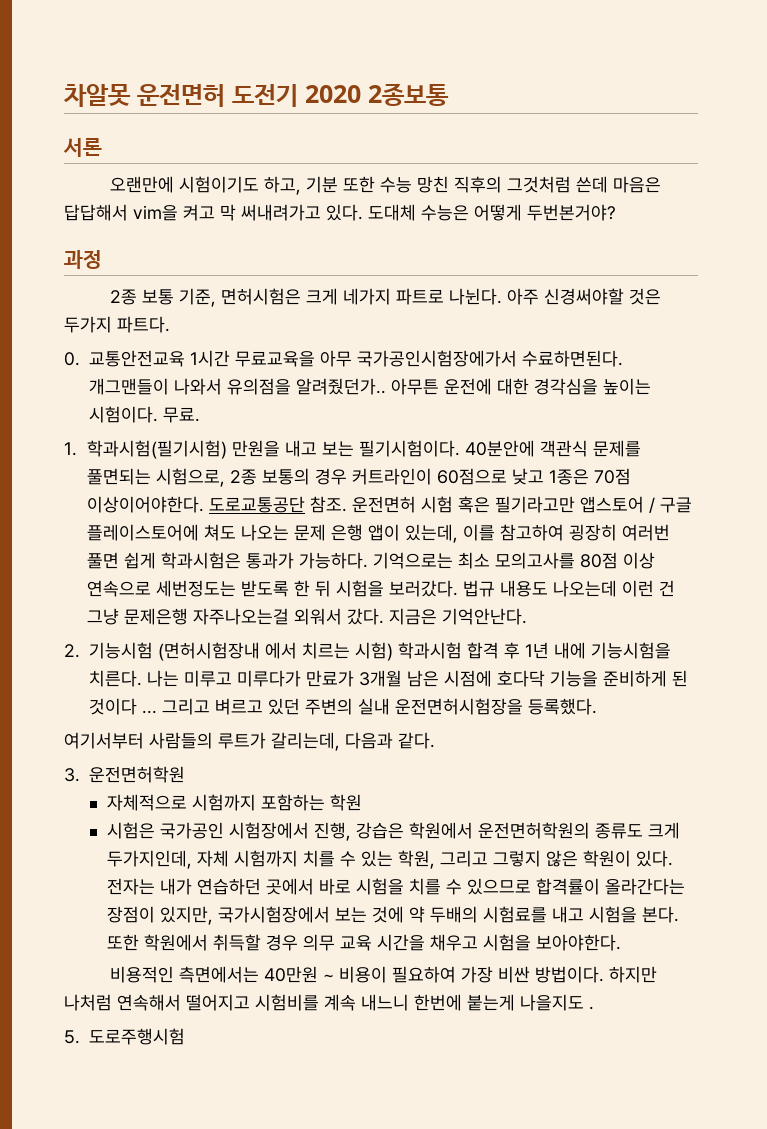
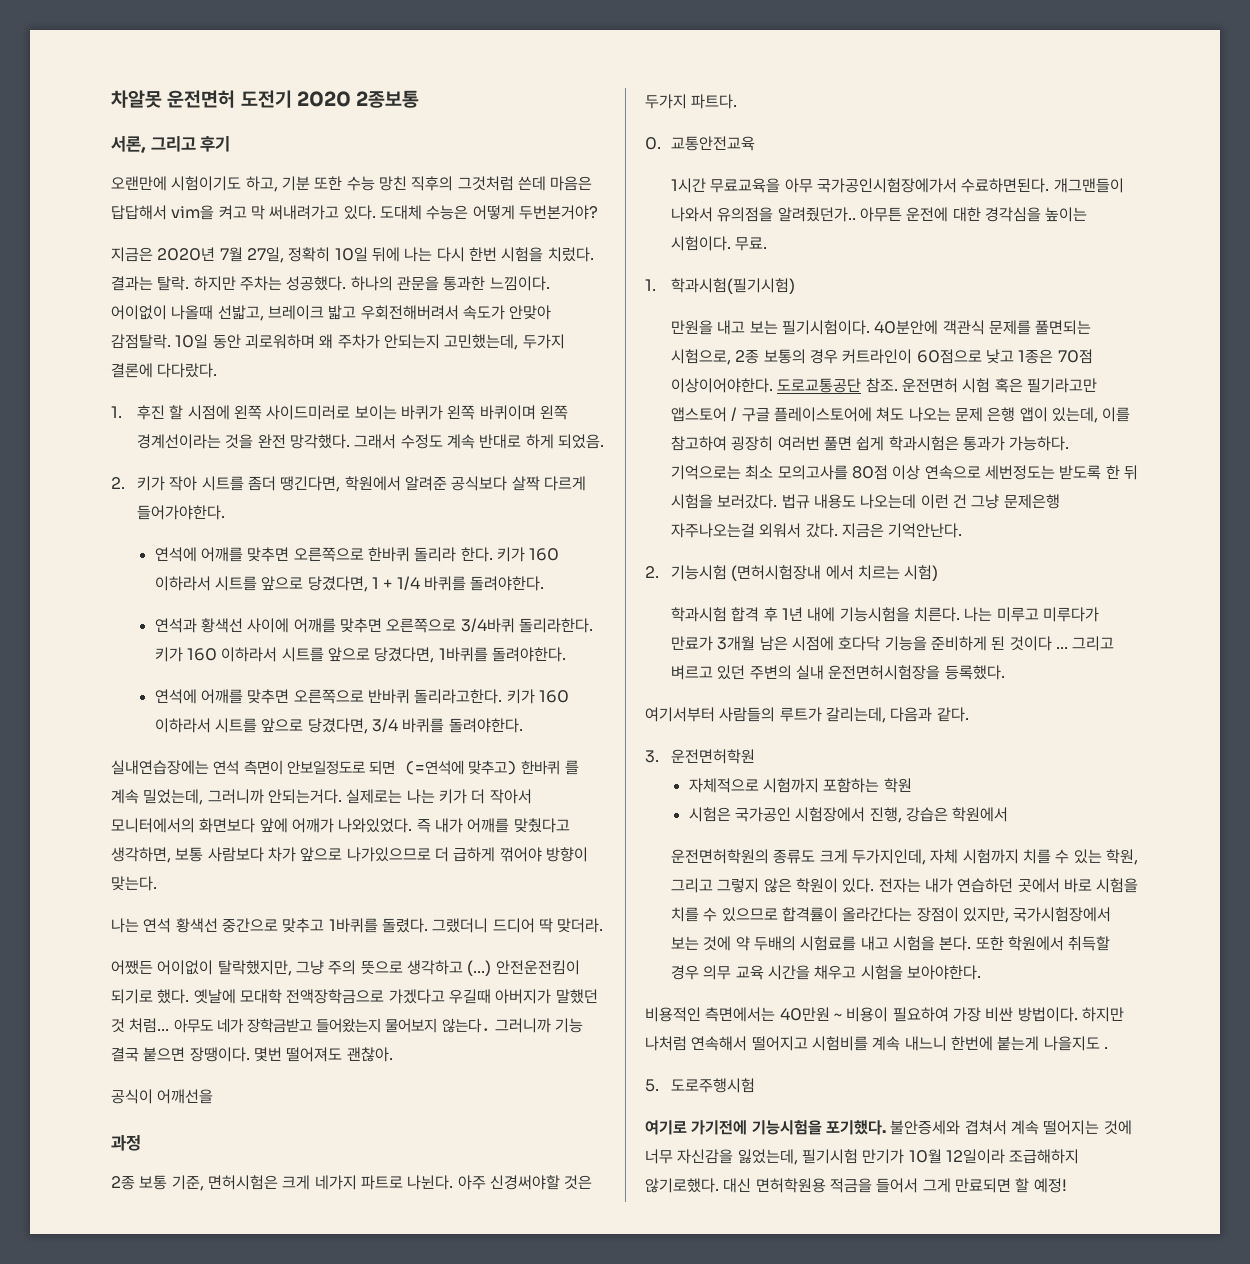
[63,138,102,157] 서론 -> [111,136,231,153] 서론, 그리고 후기
(616, 212) none -> [111,247,594,263] [111,276,550,291] [111,305,552,321] [111,334,565,350] [111,363,218,378] [111,405,568,420] [137,434,604,449] [111,476,586,492] [137,505,226,520] [154,547,560,562] [154,576,545,592] [154,618,593,633] [154,647,566,663] [154,689,569,704] [154,718,523,734] [111,760,579,775] [111,789,532,805] [111,818,570,833] [111,847,588,863] [111,876,157,891] [111,918,604,933] [111,960,580,976] [111,989,598,1004] [111,1018,584,1033] [111,1047,393,1062] [111,1089,214,1104] // 지금은 2020년 7월 27일, 정확히 10일 뒤에 나는 다시 한번 시험을 치렀다. 결과는 탈락. 하지만 주차는 성공했다. 하나의 관문을 통과한 느낌이다. 어이없이 나올때 선밟고, 브레이크 밟고 우회전해버려서 속도가 안맞아 감점탈락. 10일 동안 괴로워하며 왜 주차가 안되는지 고민했는데, 두가지 결론에 다다랐다. // 1. 후진 할 시점에 왼쪽 사이드미러로 보이는 바퀴가 왼쪽 바퀴이며 왼쪽 경계선이라는 것을 완전 망각했다. 그래서 수정도 계속 반대로 하게 되었음. // 2. 키가 작아 시트를 좀더 땡긴다면, 학원에서 알려준 공식보다 살짝 다르게 들어가야한다. // 연석에 어깨를 맞추면 오른쪽으로 한바퀴 돌리라 한다. 키가 160 이하라서 시트를 앞으로 당겼다면, 1 + 1/4 바퀴를 돌려야한다. // 연석과 황색선 사이에 어깨를 맞추면 오른쪽으로 3/4바퀴 돌리라한다. 키가 160 이하라서 시트를 앞으로 당겼다면, 1바퀴를 돌려야한다. // 연석에 어깨를 맞추면 오른쪽으로 반바퀴 돌리라고한다. 키가 160 이하라서 시트를 앞으로 당겼다면, 3/4 바퀴를 돌려야한다. // 실내연습장에는 연석 측면이 안보일정도로 되면 (=연석에 맞추고) 한바퀴 를 계속 밀었는데, 그러니까 안되는거다. 실제로는 나는 키가 더 작아서 모니터에서의 화면보다 앞에 어깨가 나와있었다. 즉 내가 어깨를 맞췄다고 생각하면, 보통 사람보다 차가 앞으로 나가있으므로 더 급하게 꺾어야 방향이 맞는다. // 나는 연석 황색선 중간으로 맞추고 1바퀴를 돌렸다. 그랬더니 드디어 딱 맞더라. // 어쨌든 어이없이 탈락했지만, 그냥 주의 뜻으로 생각하고 (...) 안전운전킴이 되기로 했다. 옛날에 모대학 전액장학금으로 가겠다고 우길때 아버지가 말했던 것 처럼... 아무도 네가 장학금받고 들어왔는지 물어보지 않는다. 그러니까 기능 결국 붙으면 장땡이다. 몇번 떨어져도 괜찮아. // 공식이 어깨선을
(185, 358) none -> (756, 143) //
(227, 449) none -> (796, 286) //
(393, 651) none -> (939, 573) //
(473, 830) none -> (1009, 814) //
(185, 1036) none -> [645,1120,1132,1135] [645,1149,1080,1165] [645,1178,1067,1193] // 여기로 가기전에 기능시험을 포기했다. 불안증세와 겹쳐서 계속 떨어지는 것에 너무 자신감을 잃었는데, 필기시험 만기가 10월 12일이라 조급해하지 않기로했다. 대신 면허학원용 적금을 들어서 그게 만료되면 할 예정!

